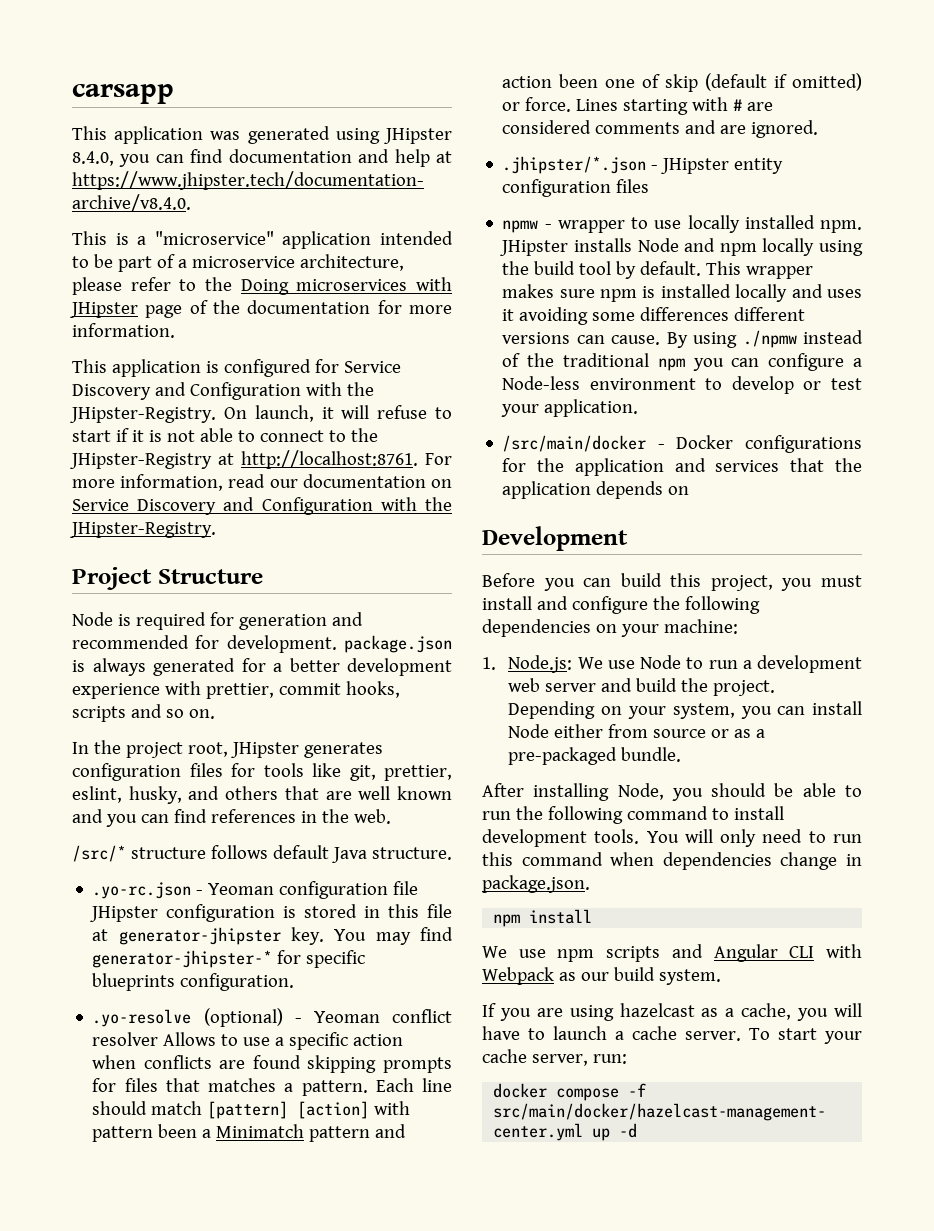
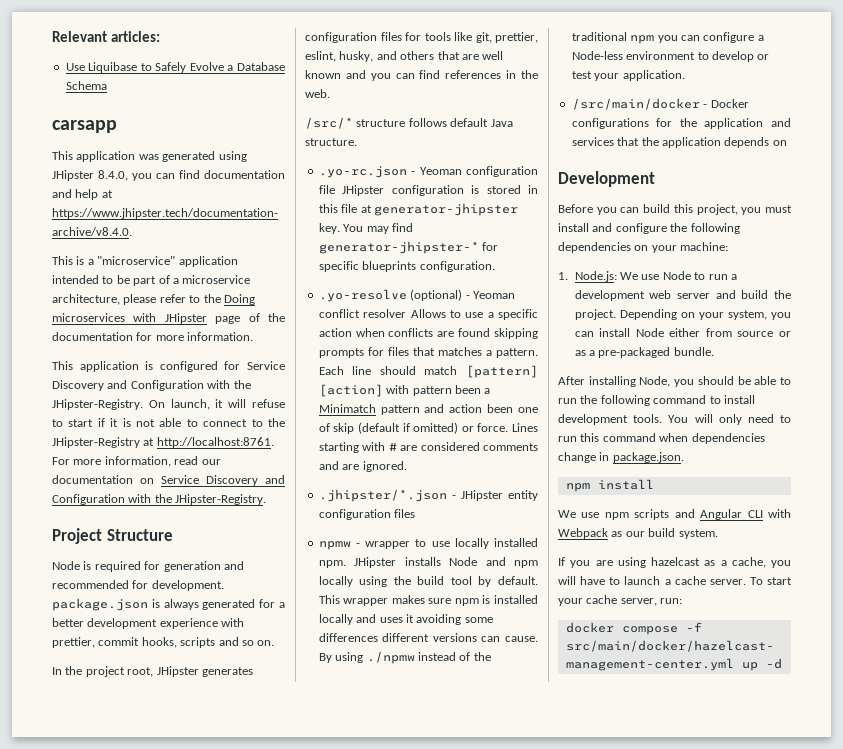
(72, 94) none -> [52,31,160,42] [65,62,285,73] [65,81,107,90] Relevant articles: // Use Liquibase to Safely Evolve a Database Schema //

